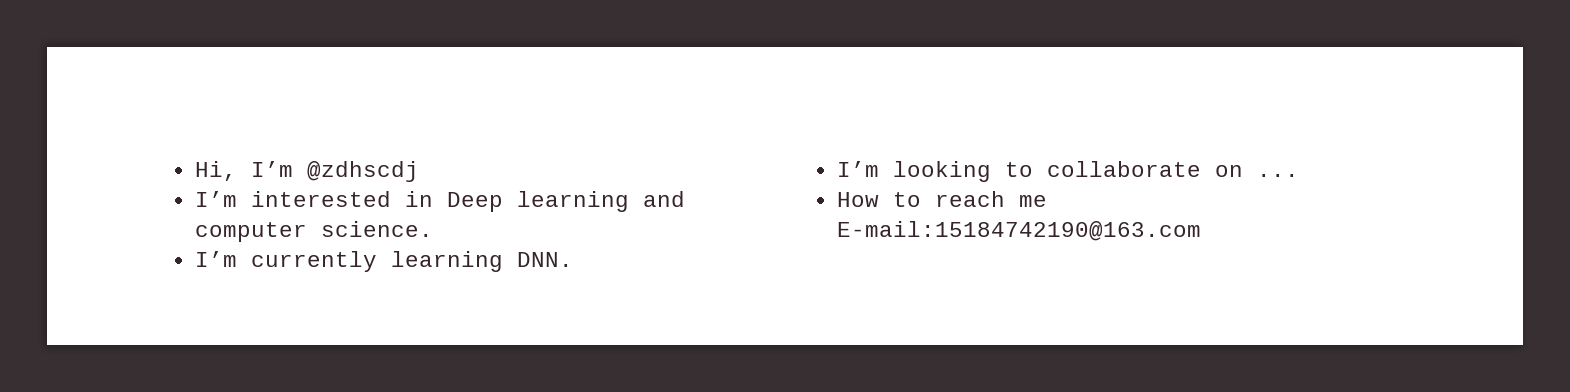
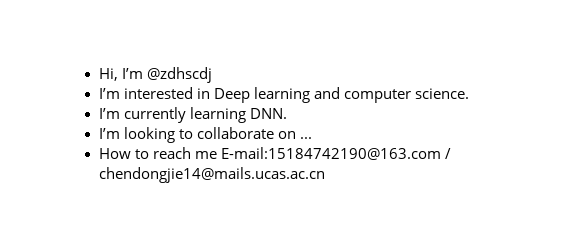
(1201, 231) none -> [444,148,451,159] [98,167,325,183] / chendongjie14@mails.ucas.ac.cn

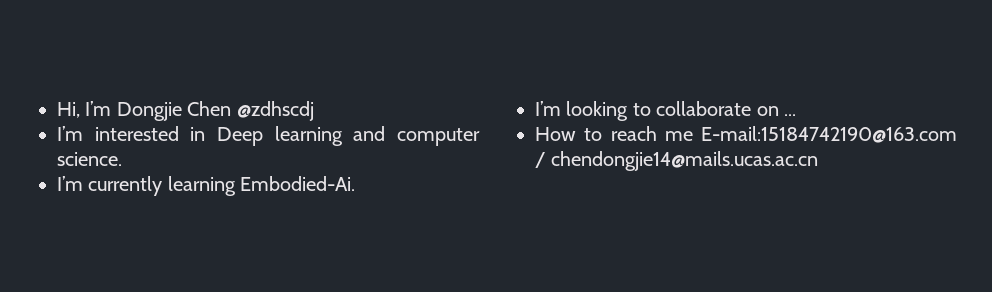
(143, 73) none -> [116,101,232,121] Dongjie Chen
[249,108,287,119] DNN. -> [240,176,356,191] Embodied-Ai.

